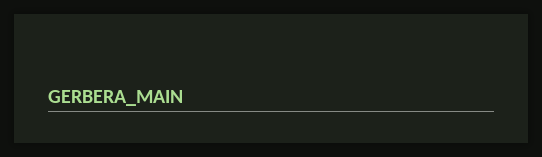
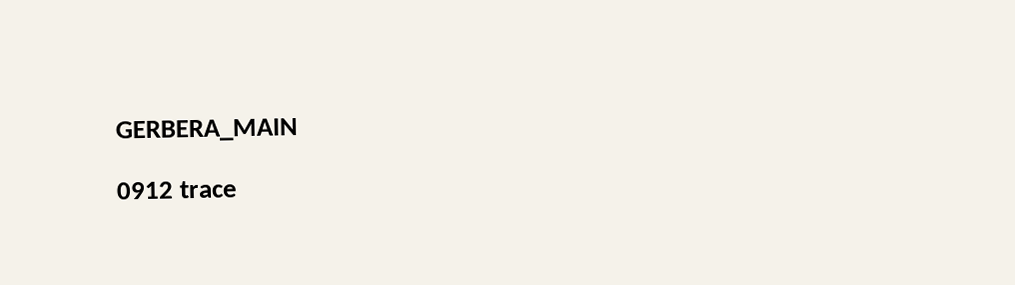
(183, 98) none -> [116,180,239,200] // 0912 trace

